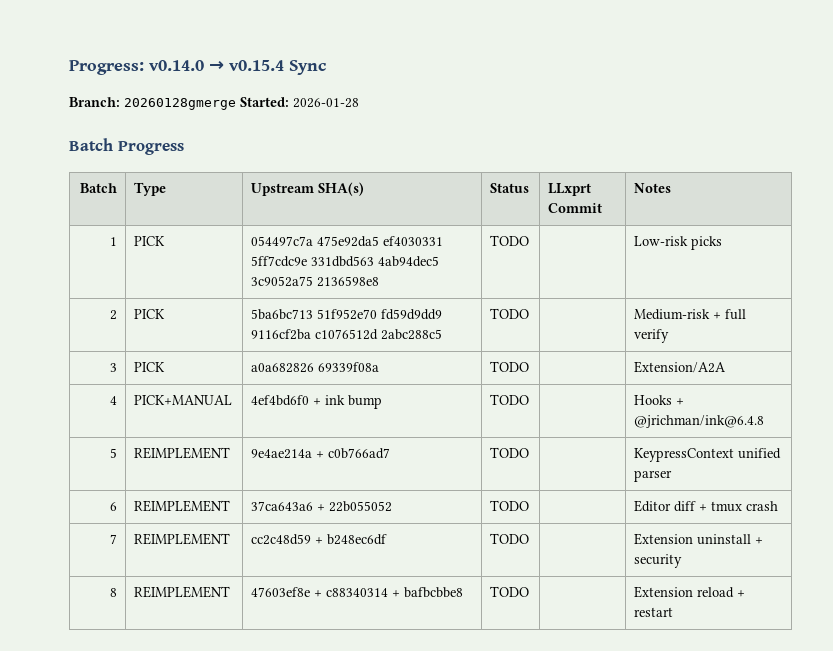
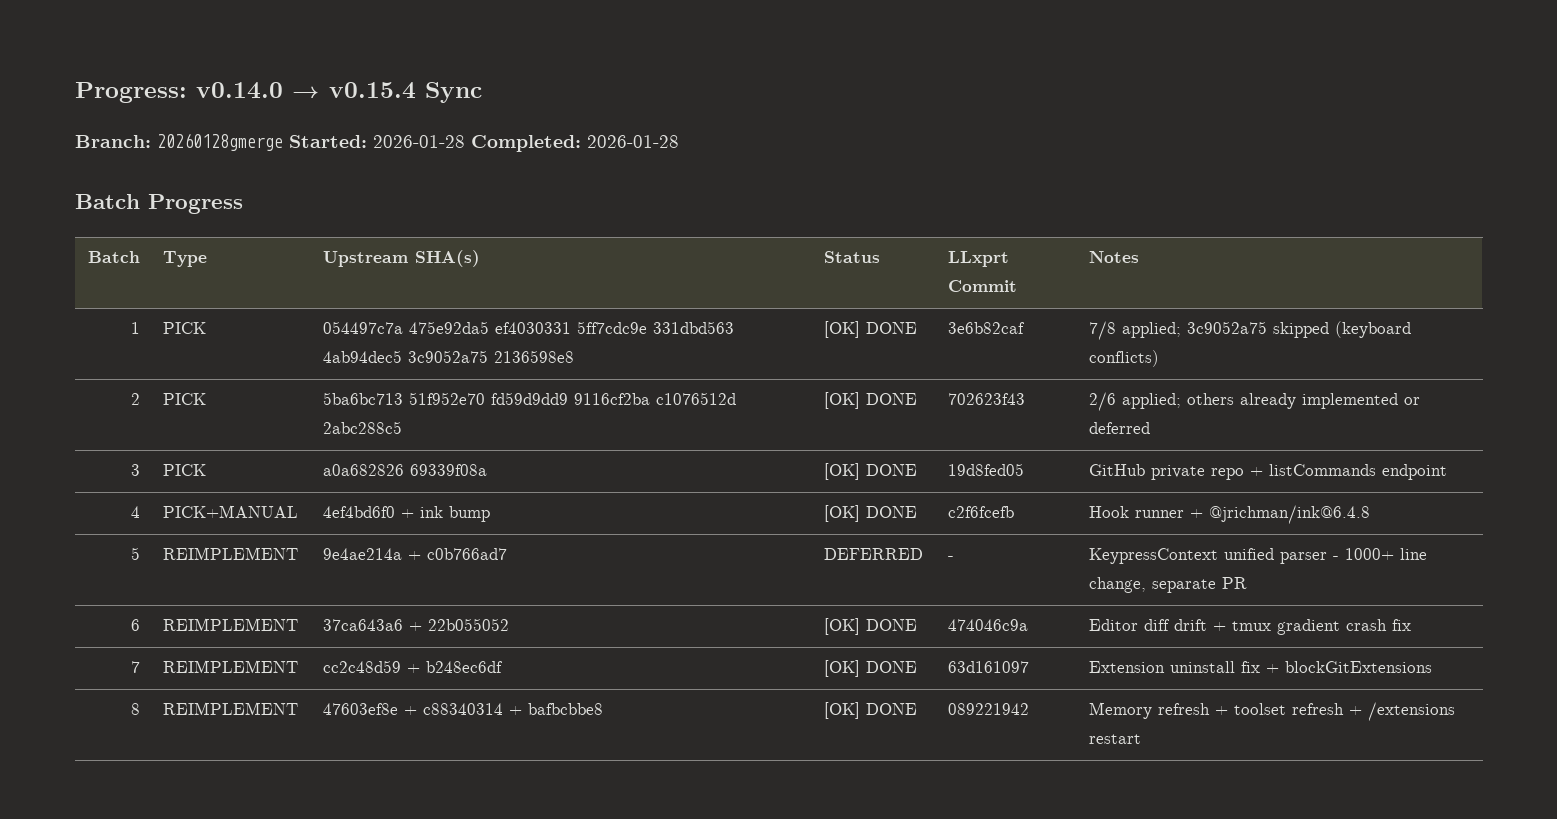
(359, 103) none -> [471,135,679,152] Completed: 2026-01-28
[490,235,530,246] [634,236,723,250] TODO | | Low-risk picks -> [823,321,917,338] [947,322,1025,334] [1088,321,1411,340] [1088,350,1159,367] [OK] DONE | 3e6b82caf | 7/8 applied; 3c9052a75 skipped (keyboard conflicts)
[490,308,530,319] [634,309,747,320] [634,329,670,343] [109,363,117,372] [134,362,166,372] [251,362,380,373] [490,361,530,372] [634,361,727,373] TODO | | Medium-risk + full verify // 3 | PICK | a0a682826 69339f08a | TODO | | Extension/A2A -> [823,392,917,409] [947,393,1025,405] [1088,392,1420,411] [1088,422,1150,434] [131,464,141,476] [162,464,206,476] [322,464,487,476] [823,463,917,480] [947,463,1024,476] [1088,464,1447,480] [OK] DONE | 702623f43 | 2/6 applied; others already implemented or deferred // 3 | PICK | a0a682826 69339f08a | [OK] DONE | 19d8fed05 | GitHub private repo + listCommands endpoint
[490,394,530,405] [634,395,673,405] TODO | | Hooks -> [823,505,917,522] [947,506,1014,518] [1088,506,1184,518] [OK] DONE | c2f6fcefb | Hook runner
[490,447,530,458] TODO | -> [823,548,923,560] [947,556,954,560] DEFERRED | -
(673, 476) none -> [1332,548,1427,560] [1088,577,1247,593] - 1000+ line change, separate PR
[490,500,530,511] TODO | -> [823,618,917,635] [947,619,1028,631] [OK] DONE | 474046c9a
(697, 506) none -> [1173,619,1207,631] drift
(743, 506) none -> [1276,619,1340,635] gradient
(779, 506) none -> [1391,619,1411,631] fix
[490,533,530,544] TODO | -> [823,660,917,677] [947,661,1029,673] [OK] DONE | 63d161097
[755,537,764,544] [634,554,683,568] + security -> [1240,661,1432,673] fix + blockGitExtensions
[490,586,530,597] [634,586,746,598] TODO | | Extension reload + -> [823,702,917,719] [947,703,1029,715] [1088,702,1455,721] [OK] DONE | 089221942 | Memory refresh + toolset refresh + /extensions

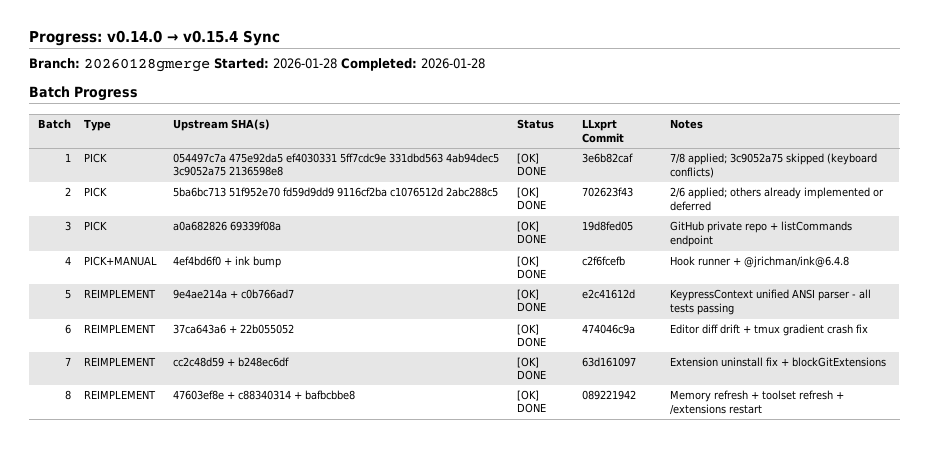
[823,548,923,560] [947,556,954,560] DEFERRED | - -> [517,289,540,300] [517,302,547,312] [582,289,636,299] [OK] DONE | e2c41612d
(1274, 554) none -> [792,289,816,299] ANSI
[1344,548,1427,560] [1088,577,1247,593] 1000+ line change, separate PR -> [859,289,872,299] [670,303,735,315] all tests passing

